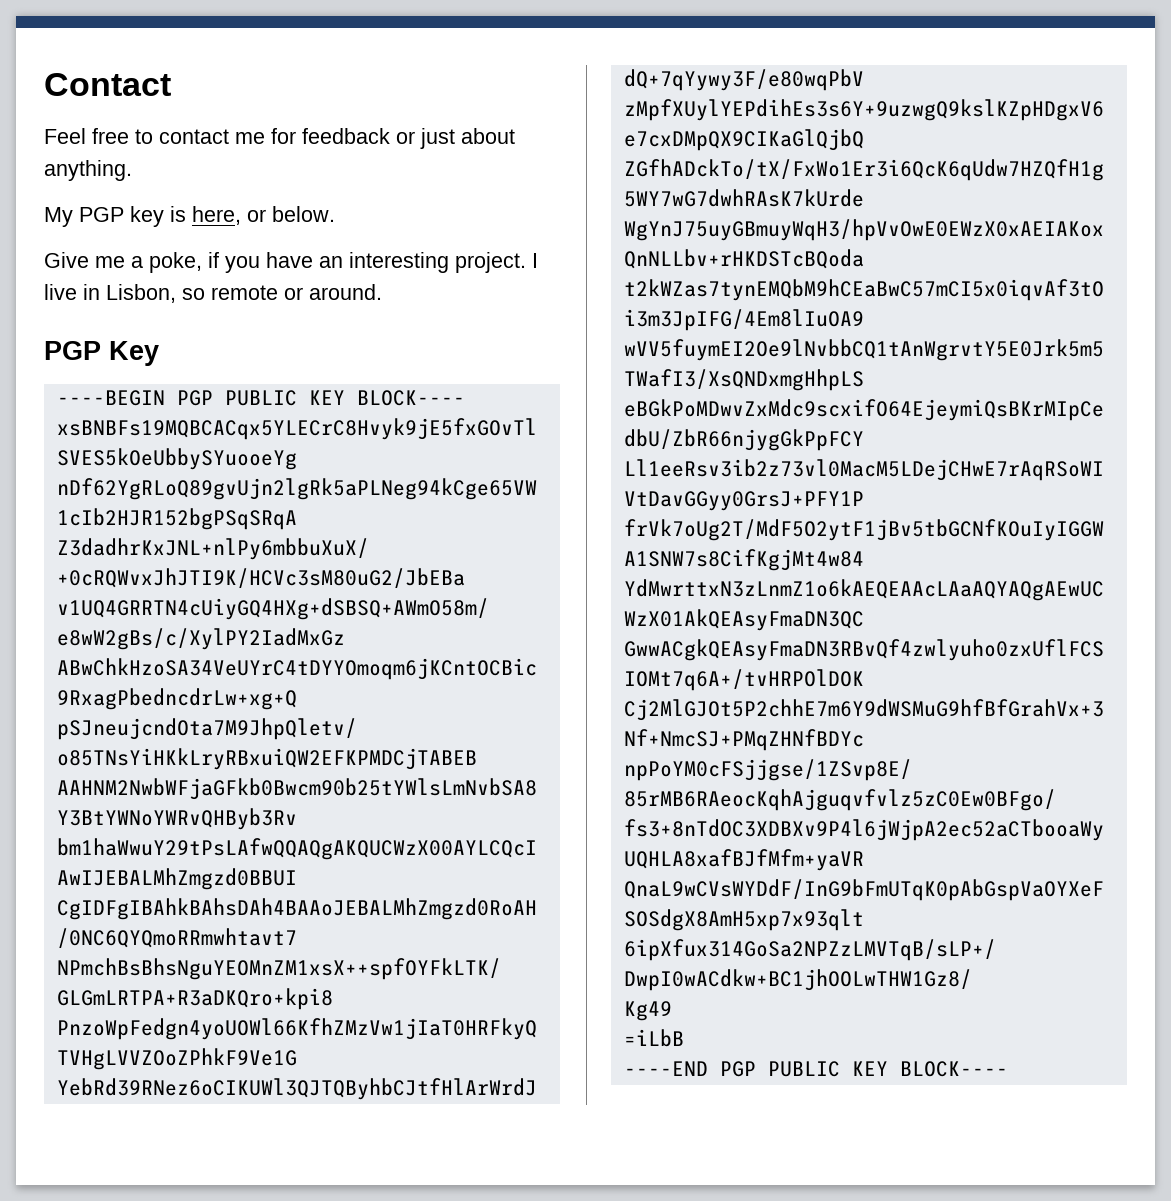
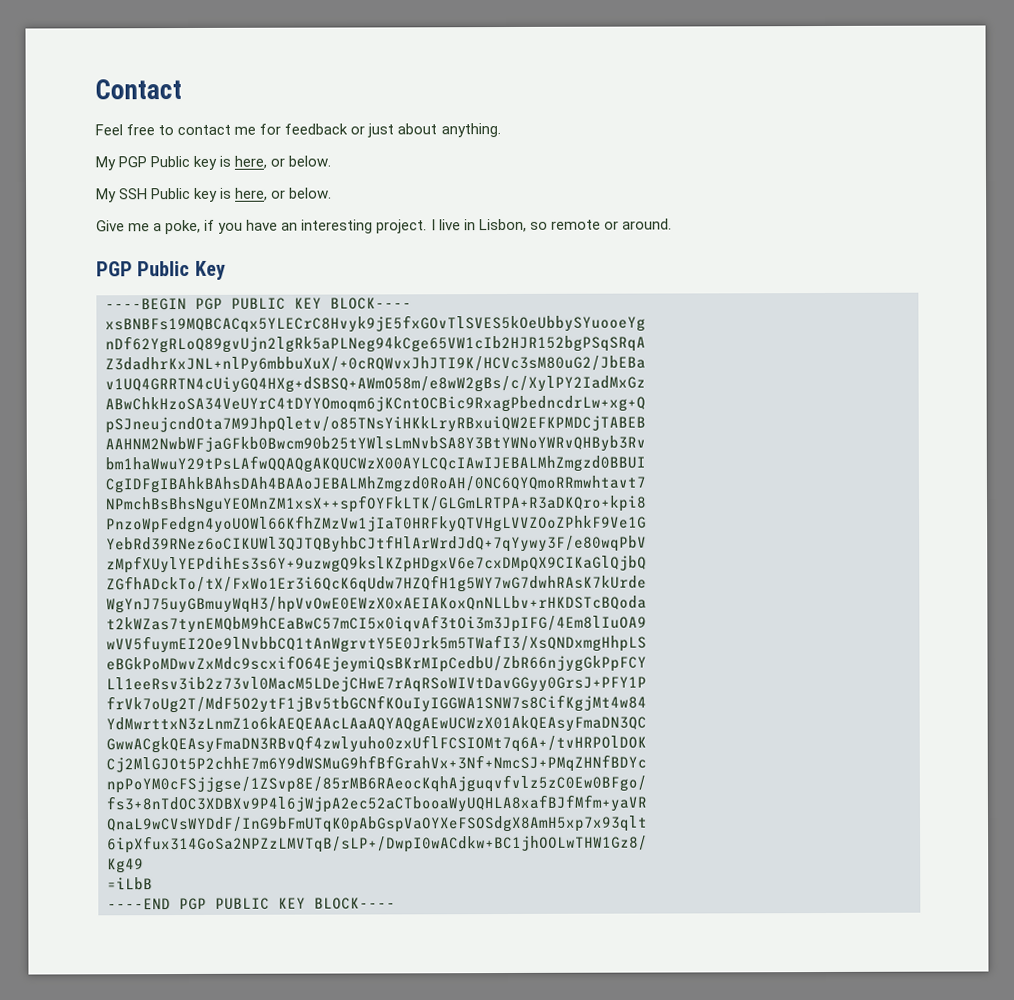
(124, 214) none -> [150,155,332,170] [96,187,192,203] Public key is here, or below. // My SSH Public
(101, 350) none -> [137,260,191,277] Public

